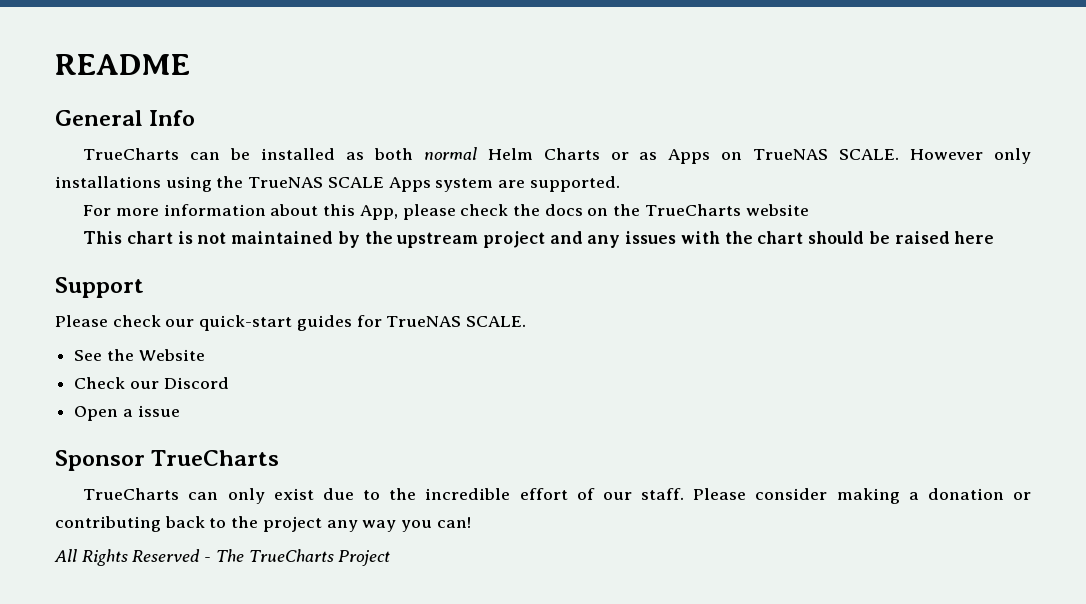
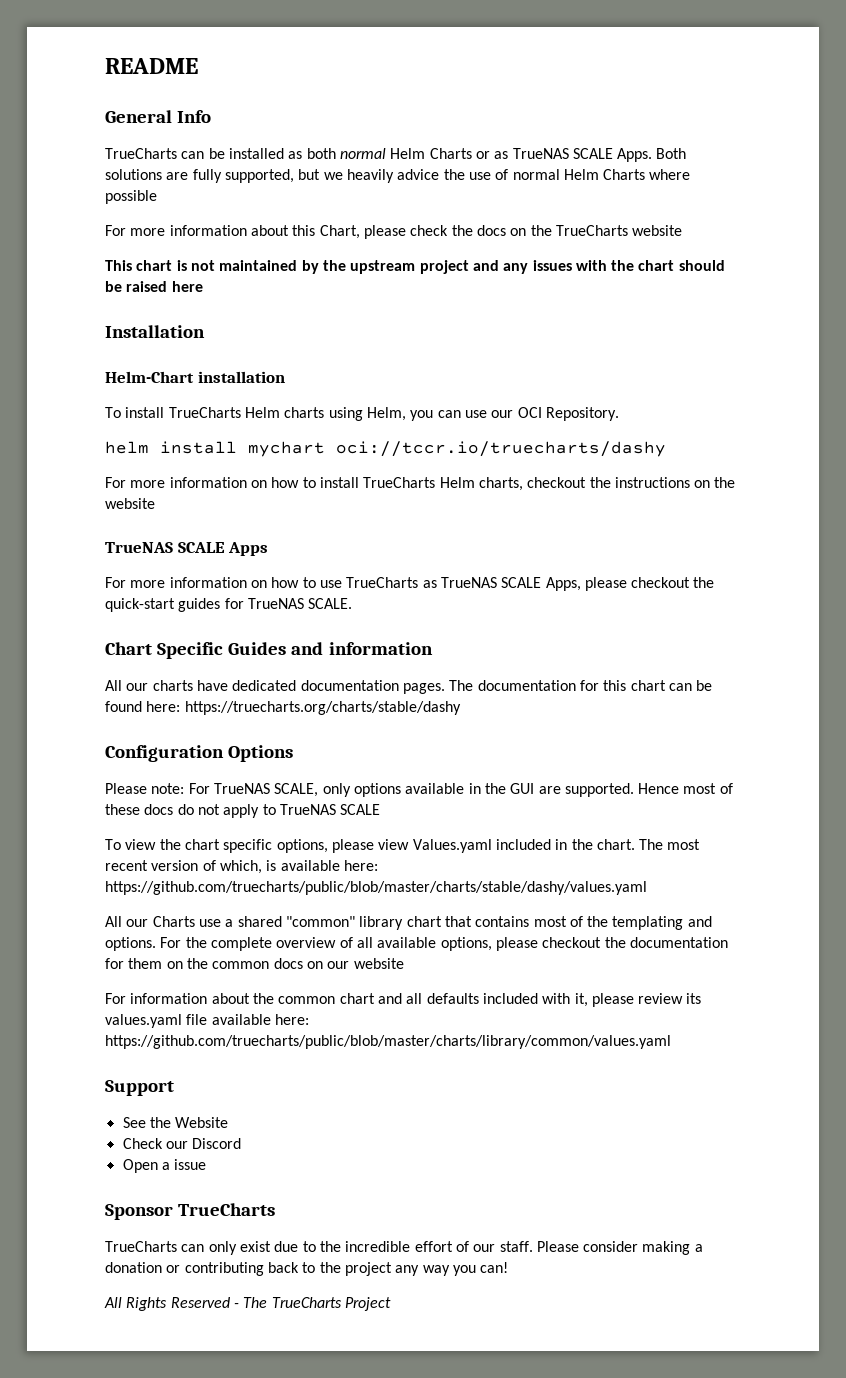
[668,148,1031,164] [55,176,620,192] Apps on TrueNAS SCALE. However only installations using the TrueNAS SCALE Apps system are supported. -> [512,148,687,162] [105,169,691,183] [105,190,157,204] TrueNAS SCALE Apps. Both solutions are fully supported, but we heavily advice the use of normal Helm Charts where possible
[359,205,398,220] App, -> [319,225,360,239] Chart,
[55,277,144,298] [55,315,195,327] Support // Please check our -> [105,325,205,338] [105,371,285,383] [105,407,619,421] [105,441,666,457] [105,477,736,491] [105,498,155,509] [105,542,269,556] [105,577,715,591] Installation // Helm-Chart installation // To install TrueCharts Helm charts using Helm, you can use our OCI Repository. // helm install mychart oci://tccr.io/truecharts/dashy // For more information on how to install TrueCharts Helm charts, checkout the instructions on the website // TrueNAS SCALE Apps // For more information on how to use TrueCharts as TrueNAS SCALE Apps, please checkout the
(527, 321) none -> [105,642,433,659] [105,680,713,694] [105,701,461,715] [105,745,294,762] [105,783,733,797] [105,804,381,818] [105,839,701,853] [105,860,378,874] [105,881,647,895] [105,916,712,930] [105,937,728,951] [105,958,404,969] [105,993,702,1007] [105,1014,309,1028] [105,1035,671,1049] [105,1080,174,1096] // Chart Specific Guides and information // All our charts have dedicated documentation pages. The documentation for this chart can be found here: https://truecharts.org/charts/stable/dashy // Configuration Options // Please note: For TrueNAS SCALE, only options available in the GUI are supported. Hence most of these docs do not apply to TrueNAS SCALE // To view the chart specific options, please view Values.yaml included in the chart. The most recent version of which, is available here: https://github.com/truecharts/public/blob/master/charts/stable/dashy/values.yaml // All our Charts use a shared "common" library chart that contains most of the templating and options. For the complete overview of all available options, please checkout the documentation for them on the common docs on our website // For information about the common chart and all defaults included with it, please review its values.yaml file available here: https://github.com/truecharts/public/blob/master/charts/library/common/values.yaml // Support

